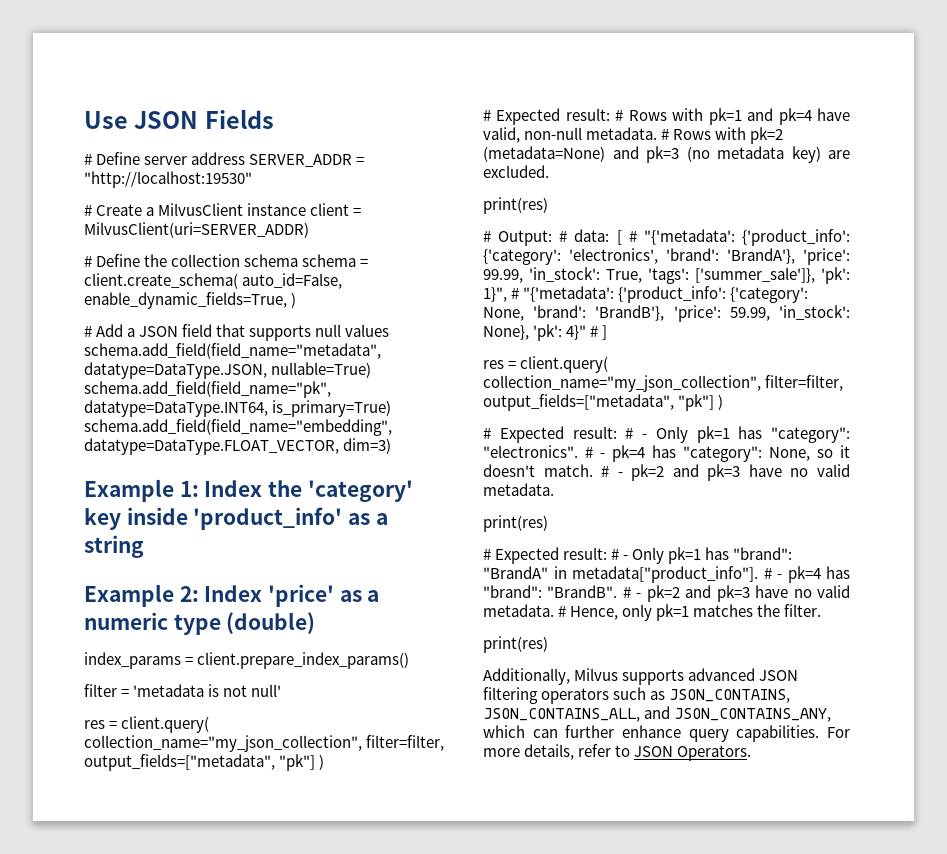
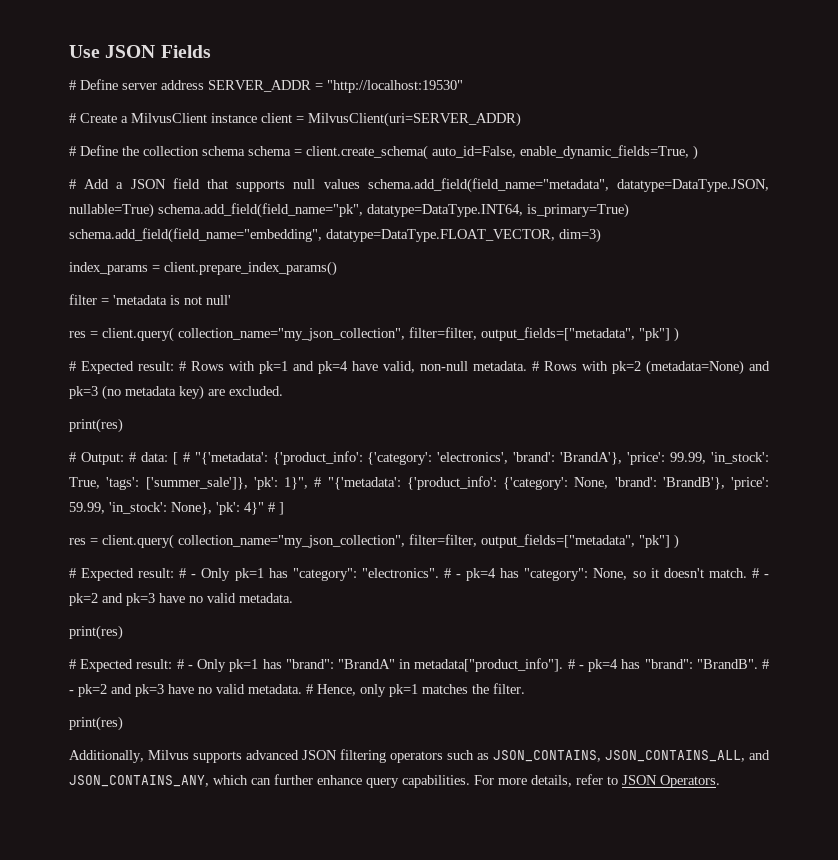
[84,479,413,502] [84,507,388,530] [84,535,144,558] [84,584,380,607] [84,612,316,635] // Example 1: Index the 'category' key inside 'product_info' as a string // Example 2: Index 'price' as a numeric type (double) -> (601, 235) none

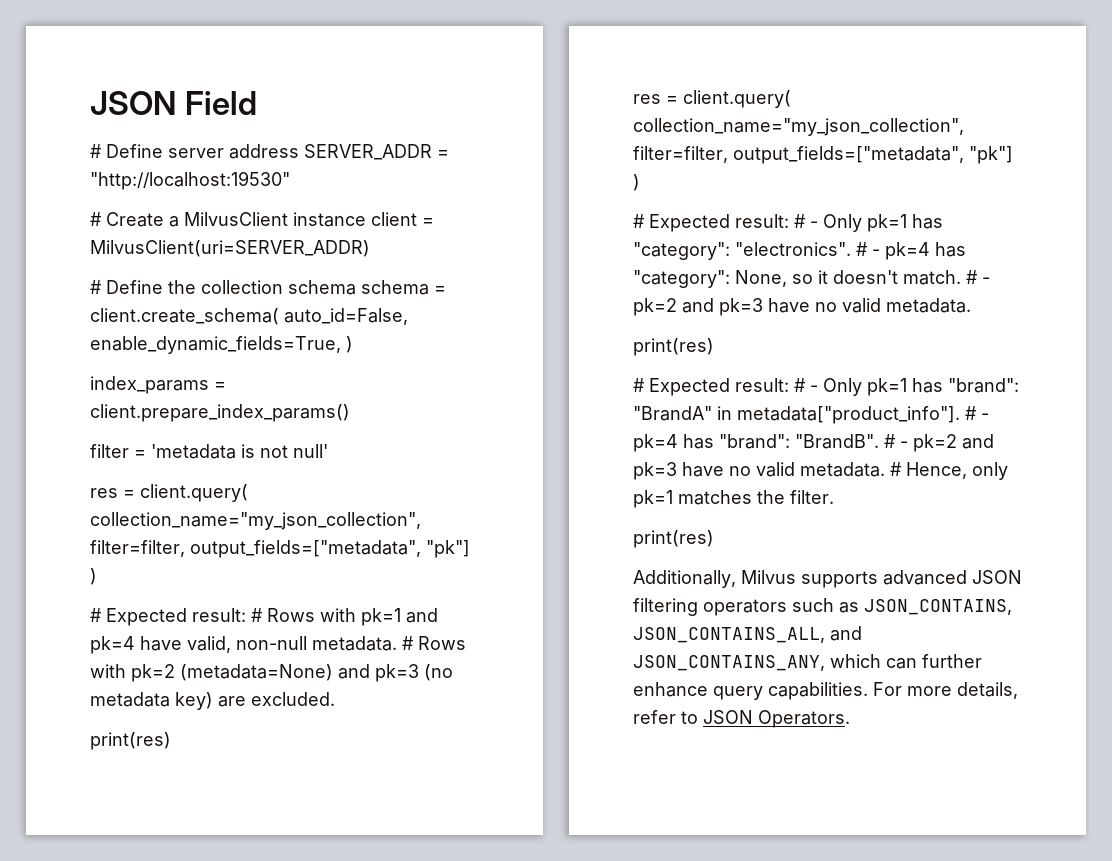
[69,45,211,58] Use JSON Fields -> [90,91,257,115] JSON Field
[69,178,769,193] [69,203,629,218] [69,228,601,243] // # Add a JSON field that supports null values schema.add_field(field_name="metadata", datatype=DataType.JSON, nullable=True) schema.add_field(field_name="pk", datatype=DataType.INT64, is_primary=True) schema.add_field(field_name="embedding", datatype=DataType.FLOAT_VECTOR, dim=3) -> (353, 344) none
[69,451,770,465] [69,476,769,490] [69,502,284,515] // # Output: # data: [ # "{'metadata': {'product_info': {'category': 'electronics', 'brand': 'BrandA'}, 'price': 99.99, 'in_stock': True, 'tags': ['summer_sale']}, 'pk': 1}", # "{'metadata': {'product_info': {'category': None, 'brand': 'BrandB'}, 'price': 59.99, 'in_stock': None}, 'pk': 4}" # ] -> (171, 741) none

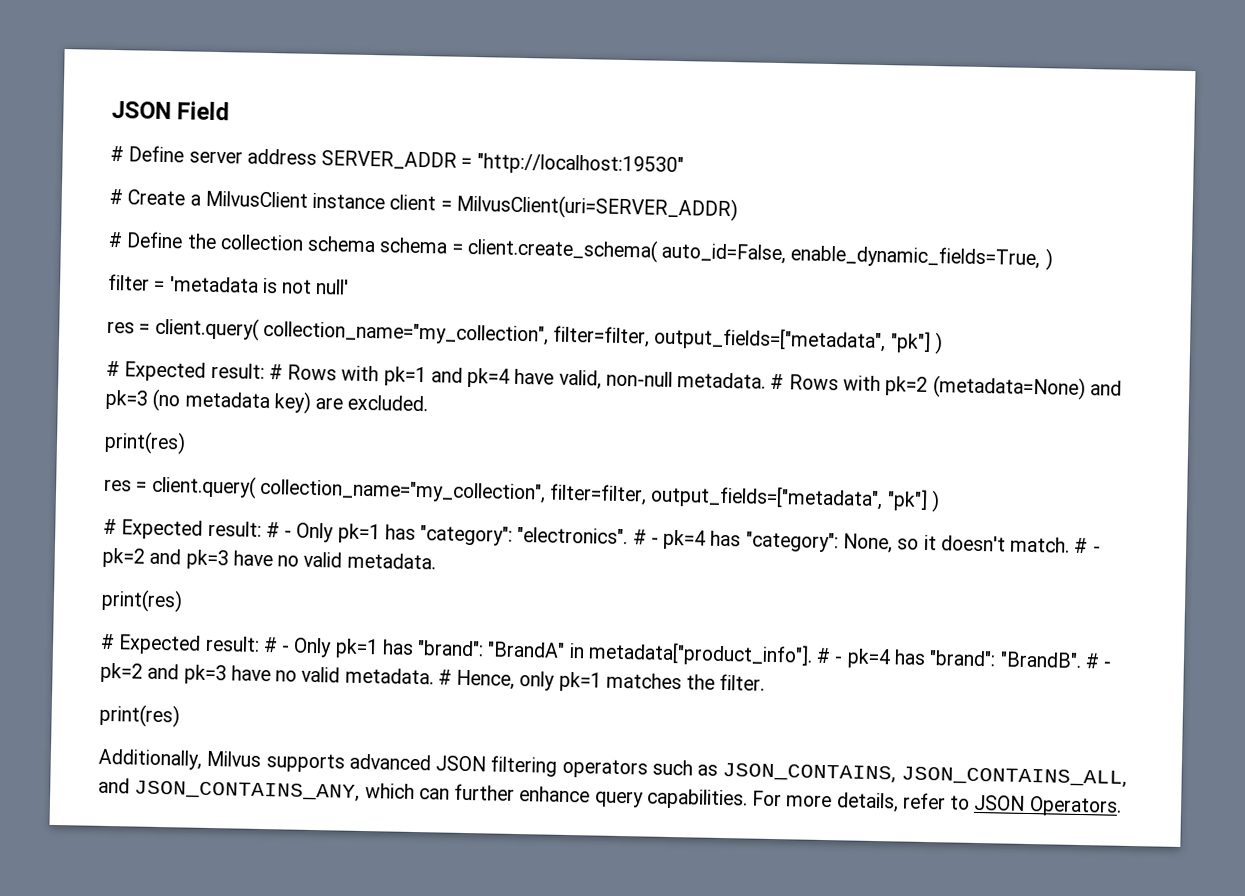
[90,376,226,394] [90,404,350,422] // index_params = client.prepare_index_params() -> (1053, 259) none
[90,512,421,530] collection_name="my_json_collection", -> [262,320,549,346] collection_name="my_collection",
[633,118,964,136] collection_name="my_json_collection", -> [258,478,546,504] collection_name="my_collection",

